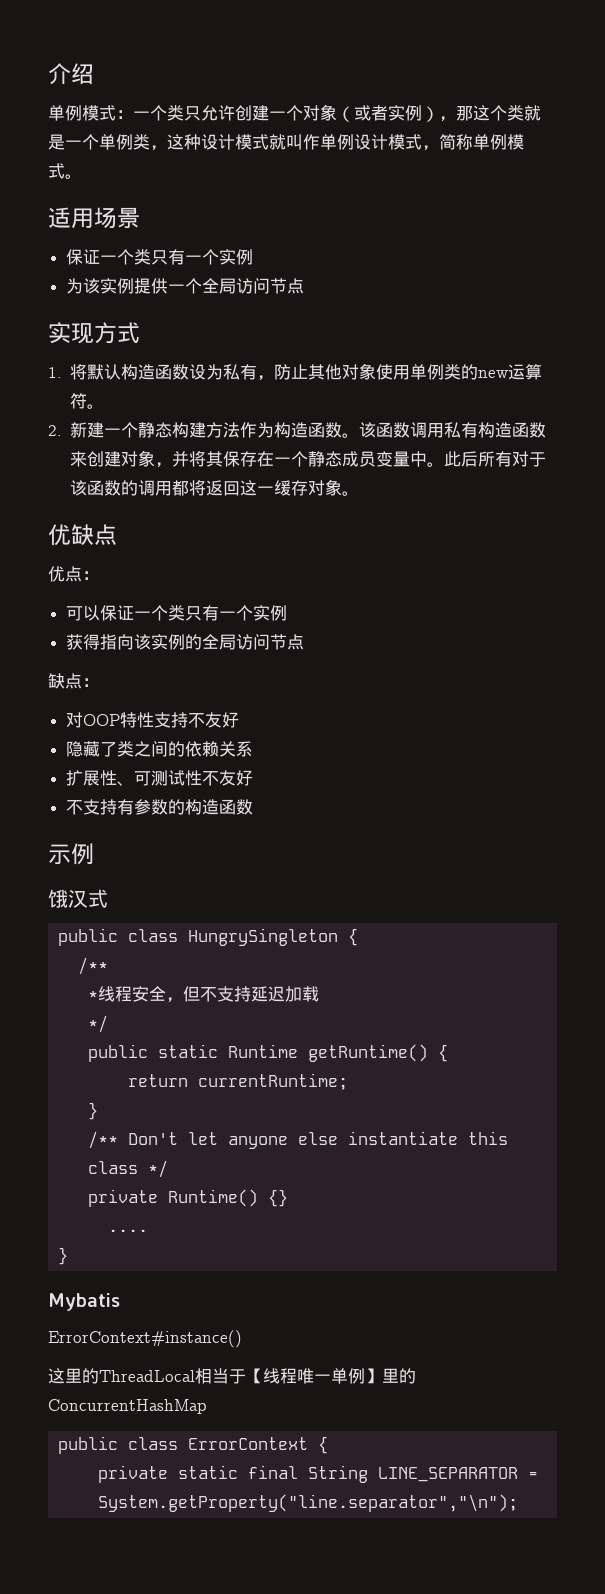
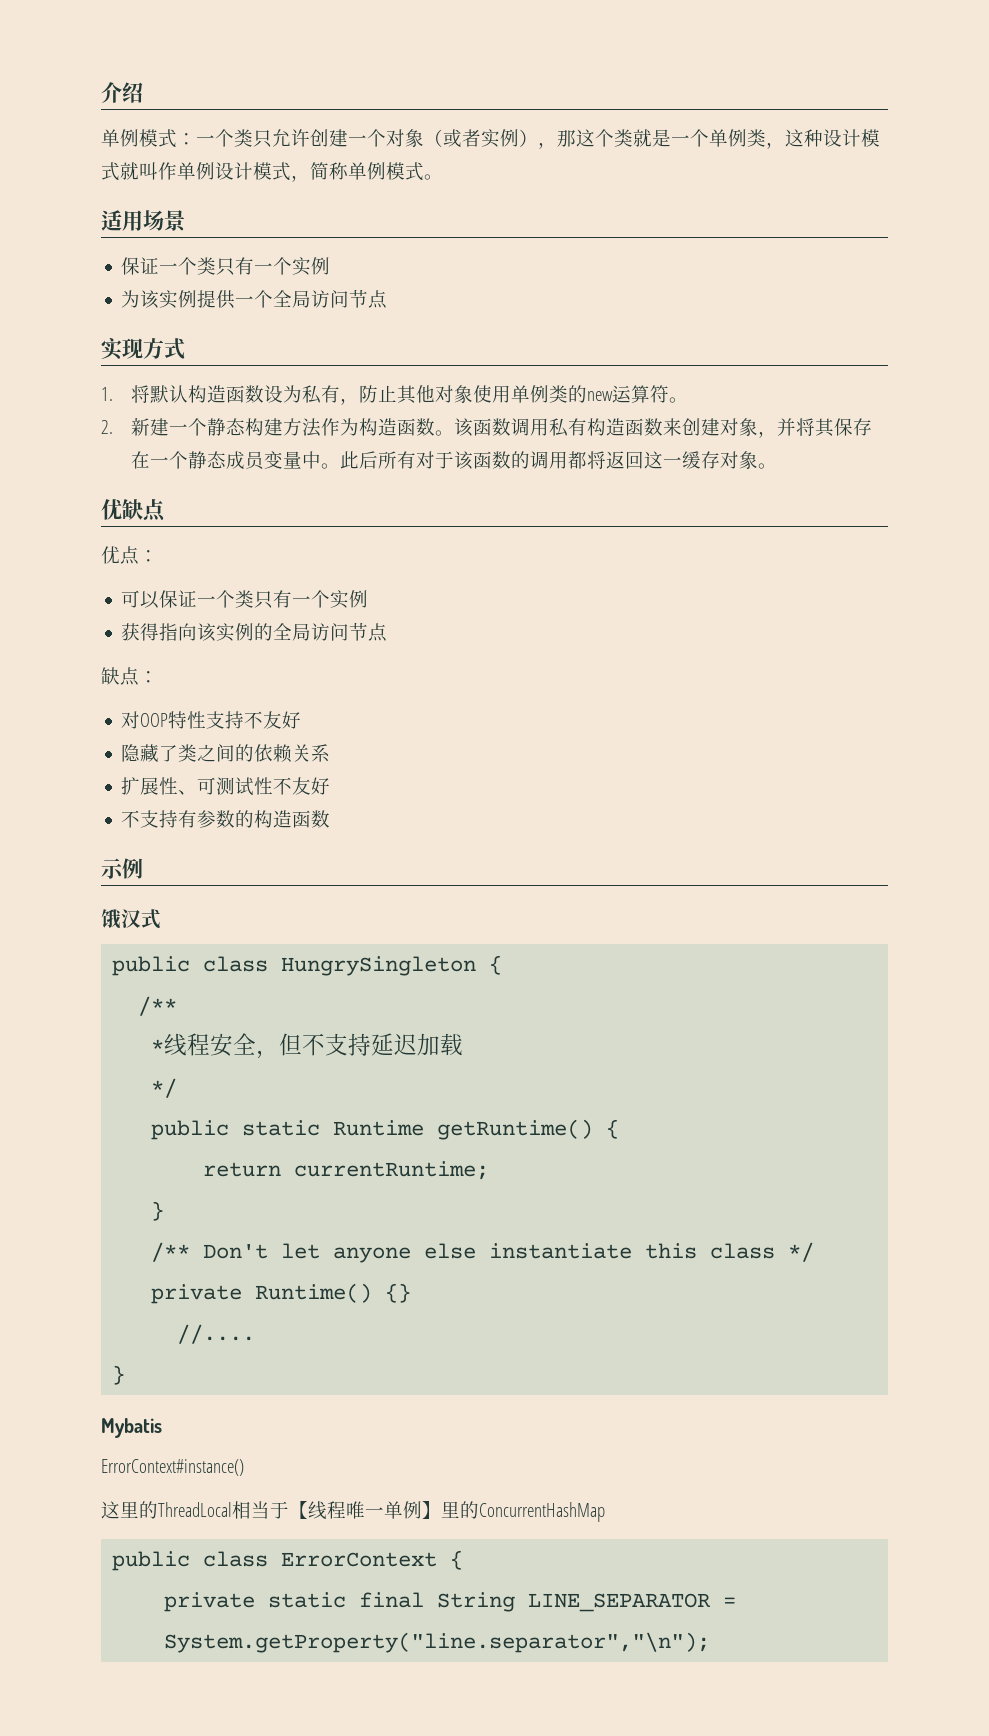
[107,1229,148,1232] .... -> [177,1324,256,1344] //....

